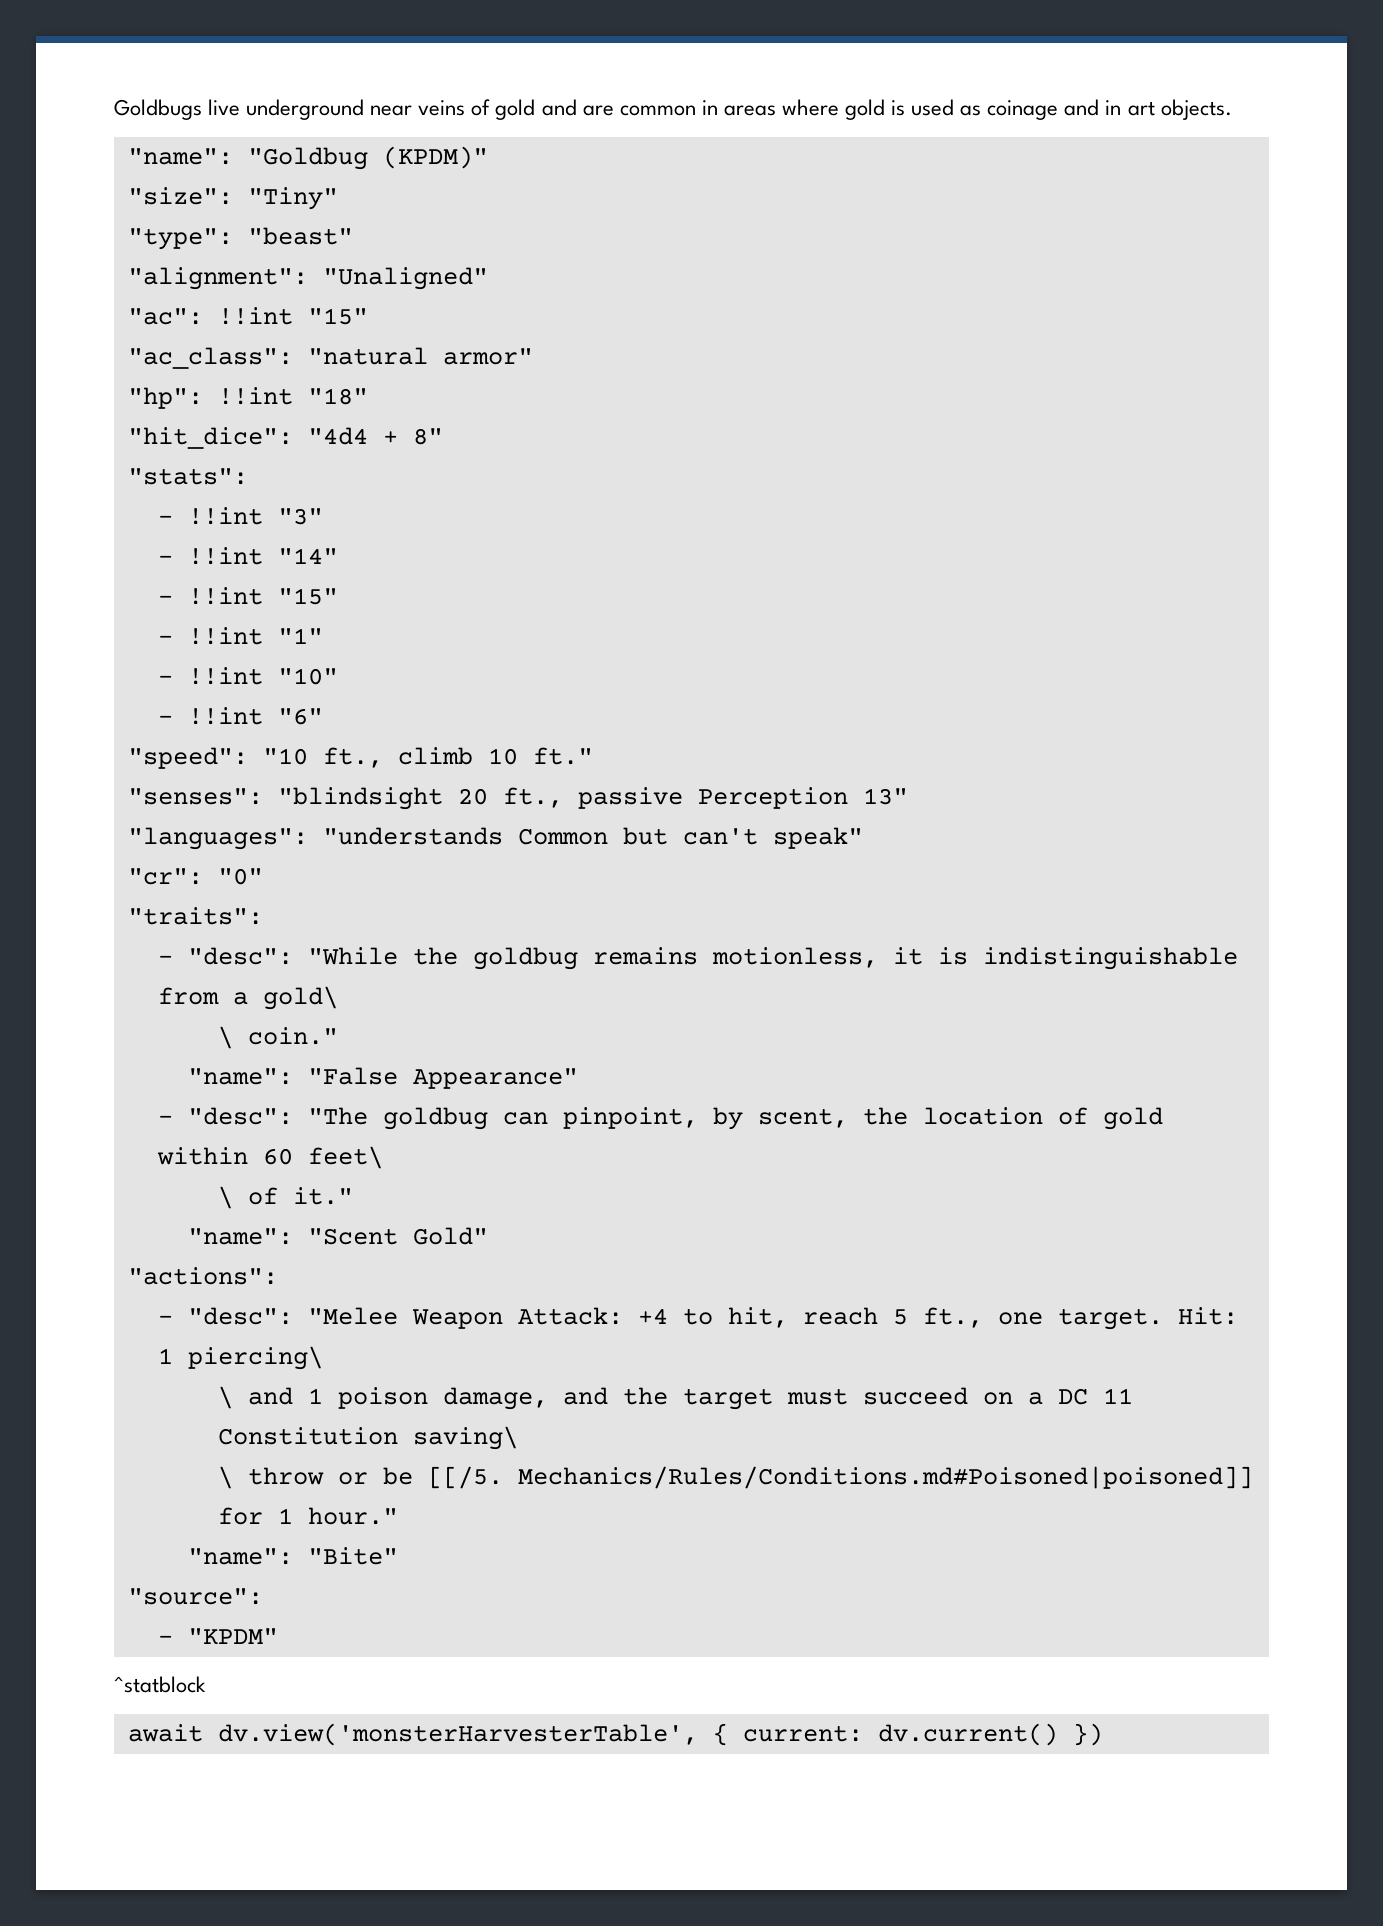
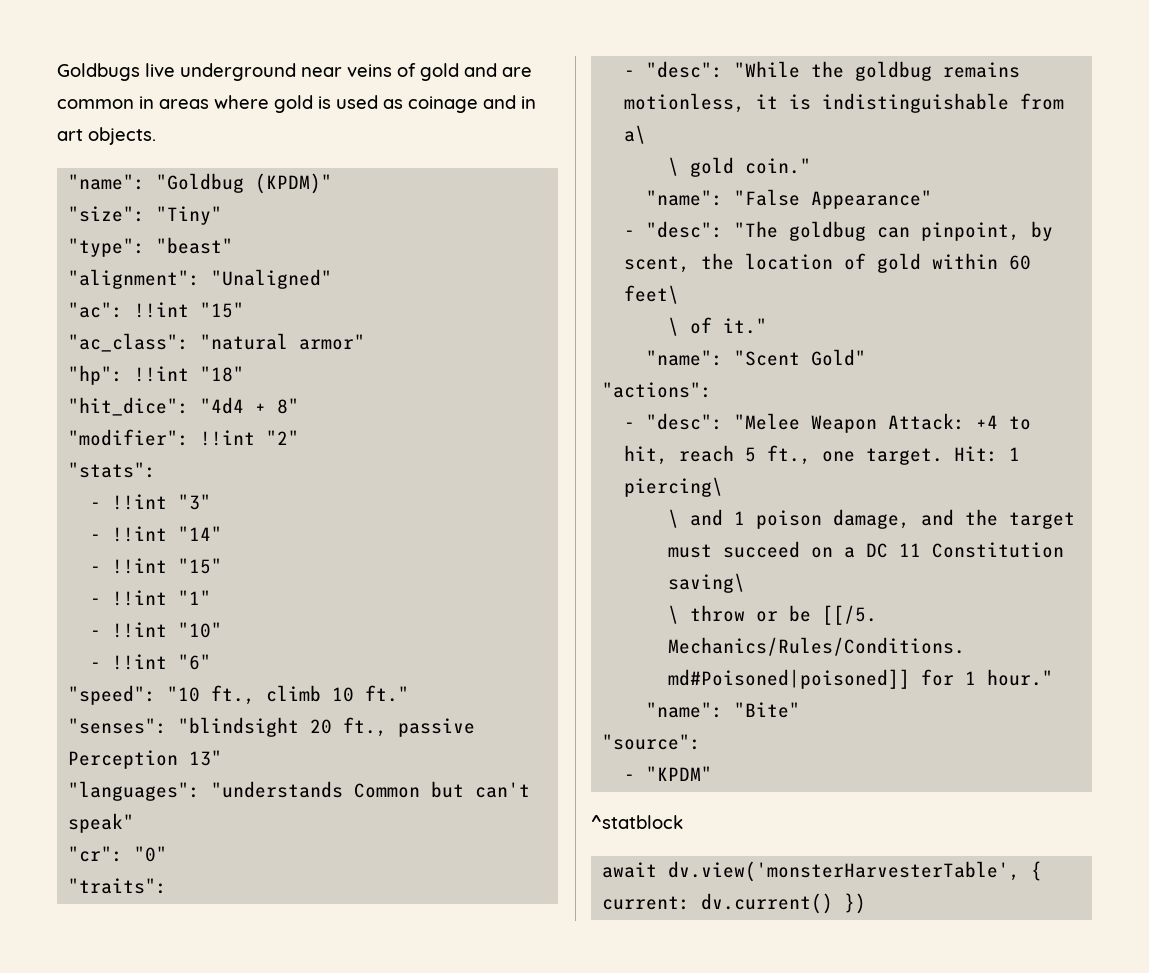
(443, 436) none -> [68,429,300,446] // "modifier": !!int "2"
[232,986,338,1010] [217,1026,233,1049] a gold\ // \ -> [624,125,647,144] [668,157,735,177] a\ // \ gold

